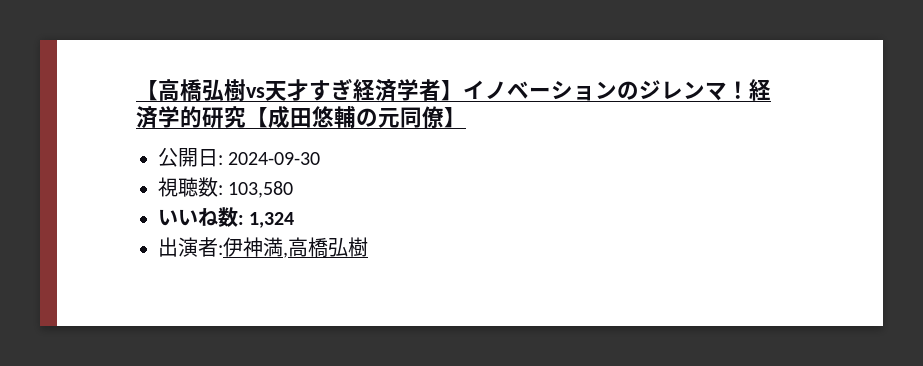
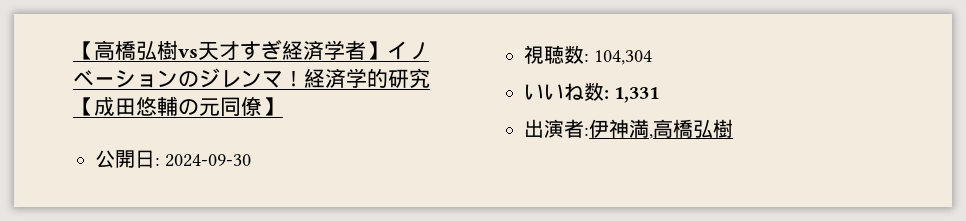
[228,181,294,198] 103,580 -> [594,50,653,65] 104,304
[249,212,295,228] 1,324 -> [614,87,660,103] 1,331

